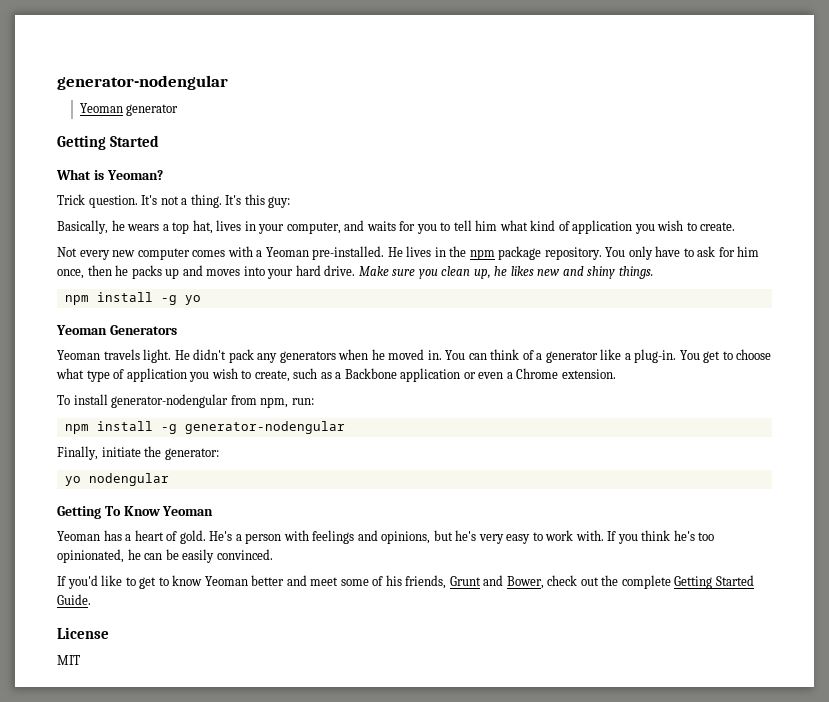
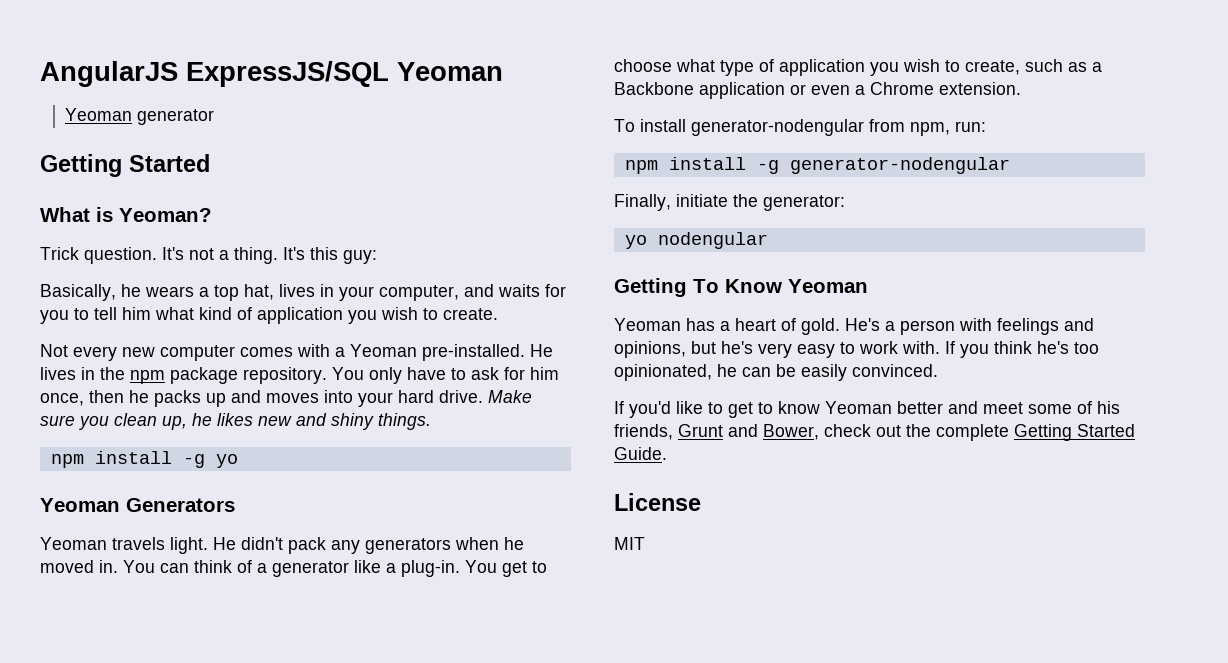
[57,75,228,90] generator-nodengular -> [40,61,503,87] AngularJS ExpressJS/SQL Yeoman

